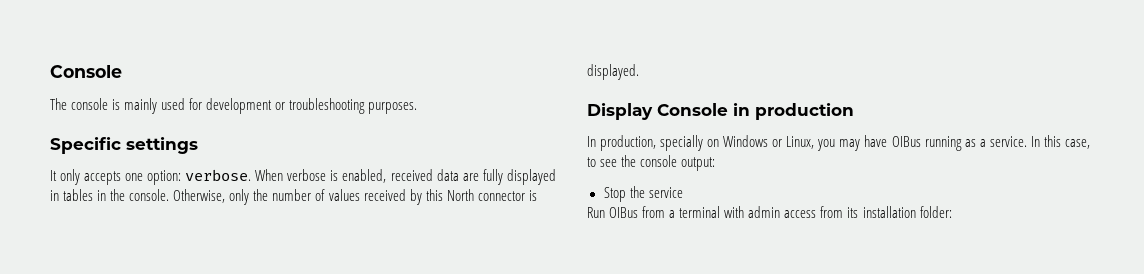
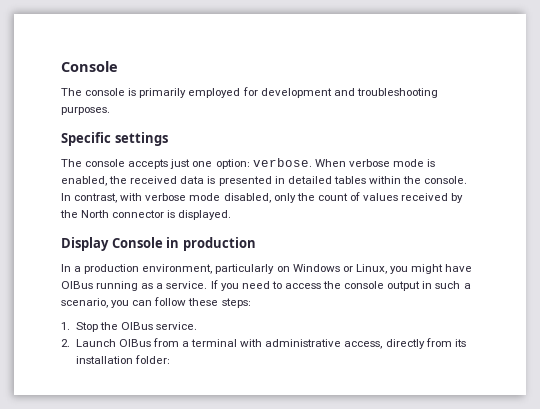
[124,98,186,114] mainly used -> [139,88,241,98] primarily employed
[275,102,286,110] or -> [333,88,355,96] and
[50,169,122,185] It only accepts -> [61,159,191,169] The console accepts just
(327, 175) none -> [392,159,424,167] mode
(387, 176) none -> [109,176,128,184] the
[462,169,556,185] [50,189,226,203] are fully displayed in tables in the console. Otherwise, -> [207,176,468,186] [61,193,271,203] is presented in detailed tables within the console. In contrast, with verbose mode disabled,
[272,189,312,201] number -> [317,193,348,201] count
[425,189,443,201] this -> [60,210,78,218] the
[600,135,704,151] production, specially -> [74,264,275,274] a production environment, particularly
[839,139,861,151] may -> [411,264,444,274] might
[1030,135,1090,149] [587,155,716,171] [603,186,683,202] [587,207,605,218] In this case, to see the console output: // Stop the service // Run -> [210,280,471,291] [61,297,251,308] [61,322,198,332] [61,339,116,347] If you need to access the console output in such a scenario, you can follow these steps: // 1. Stop the OIBus service. // 2. Launch
[748,206,817,218] admin access -> [265,339,425,349] administrative access, directly

